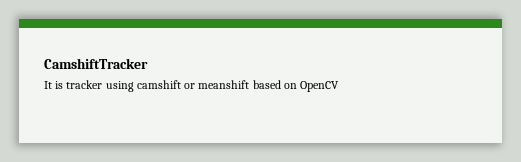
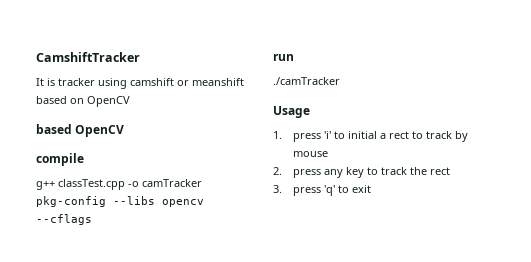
(340, 86) none -> [36,124,125,137] [36,153,84,166] [36,179,202,190] [36,196,204,207] [36,214,92,225] [273,54,294,61] [273,77,340,85] [273,106,310,118] [273,131,469,142] [293,151,329,157] [273,167,451,178] [273,185,372,196] // based OpenCV // compile // g++ classTest.cpp -o camTracker pkg-config --libs opencv --cflags // run // ./camTracker // Usage // 1. press 'i' to initial a rect to track by mouse // 2. press any key to track the rect // 3. press 'q' to exit

